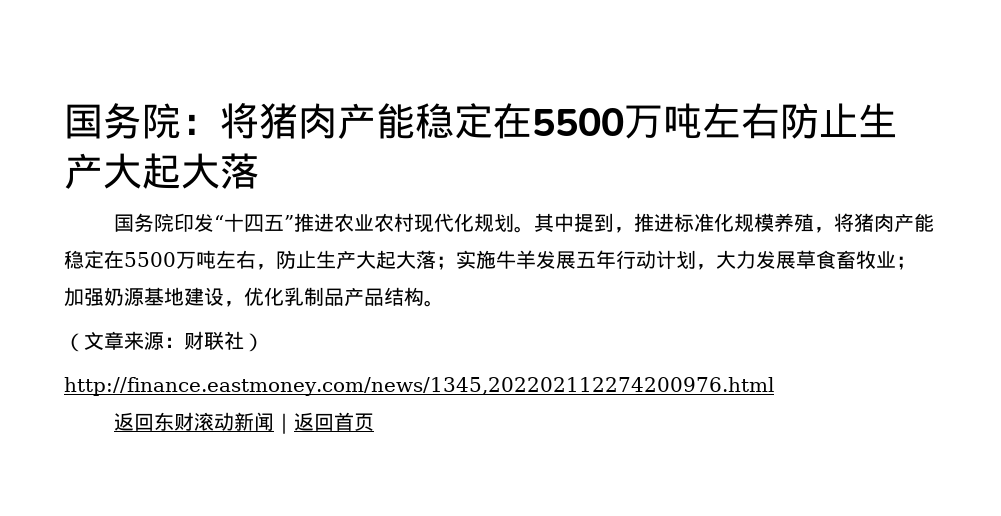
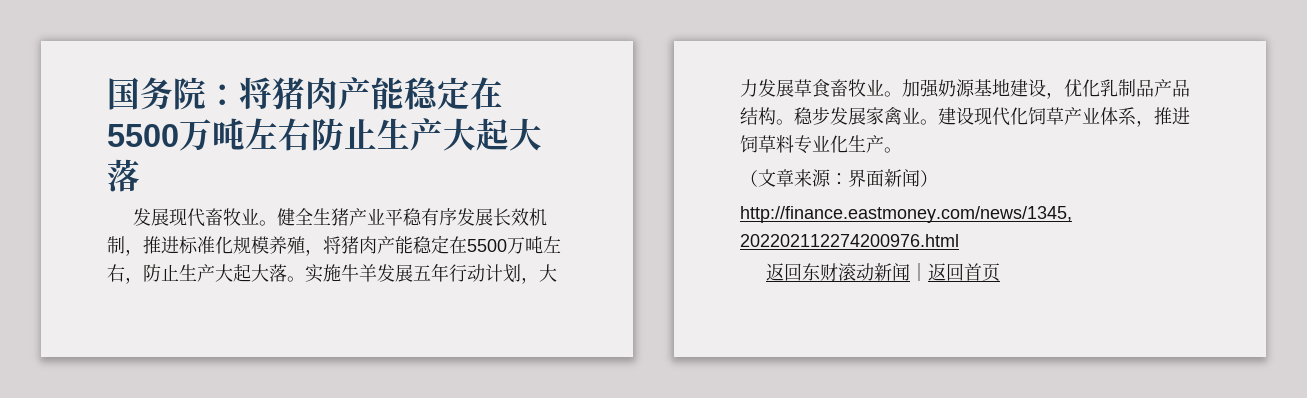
[114,213,615,233] 国务院印发“十四五”推进农业农村现代化规划。其中提到 -> [133,208,548,227] [107,236,125,254] 发展现代畜牧业。健全生猪产业平稳有序发展长效机制
[436,256,456,270] ； -> [287,276,305,282] 。
[896,256,916,270] ； -> [884,91,902,97] 。
(444, 303) none -> [794,107,1190,127] [740,135,902,154] 稳步发展家禽业。建设现代化饲草产业体系，推进饲草料专业化生产。
[184,331,244,350] 财联社 -> [848,169,920,187] 界面新闻

